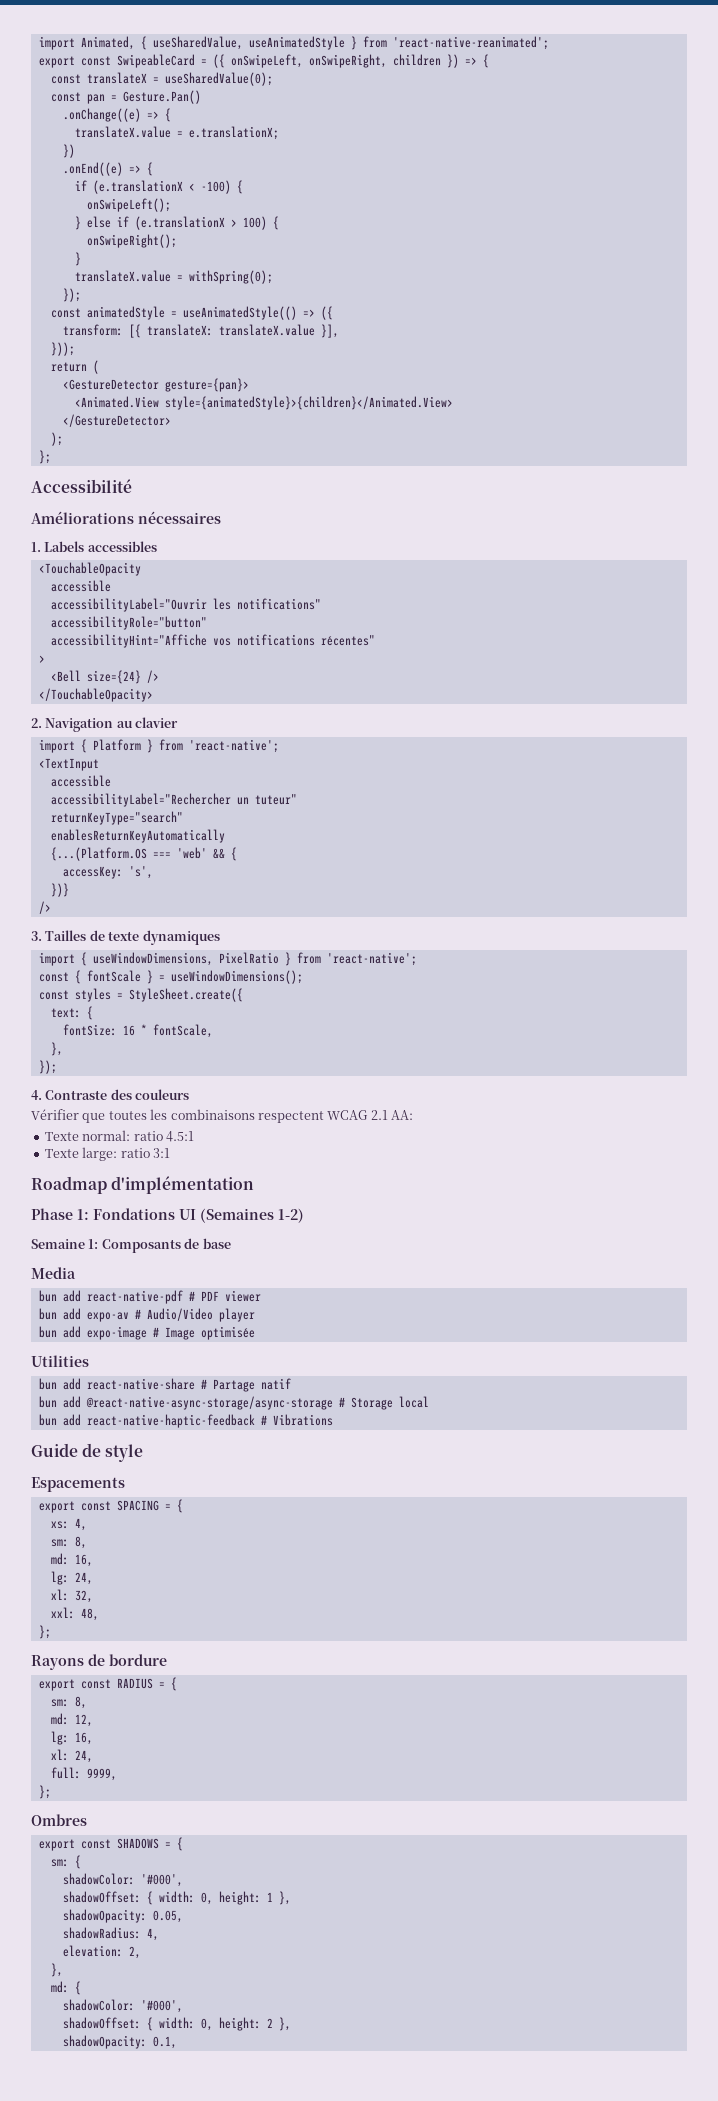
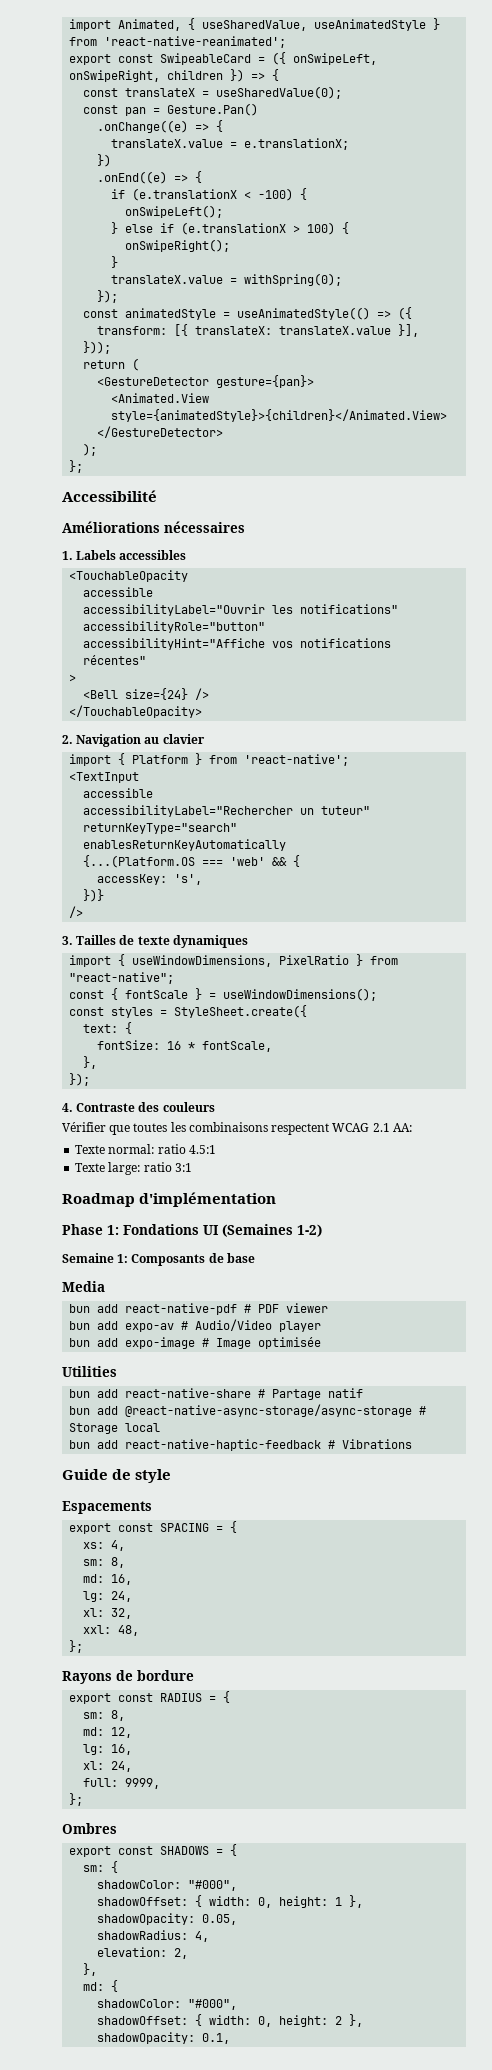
[326,952,417,966] 'react-native'; -> [69,972,175,984] "react-native";
[140,1874,183,1887] '#000', -> [188,1880,238,1891] "#000",
[140,2000,183,2013] '#000', -> [188,1999,238,2010] "#000",

